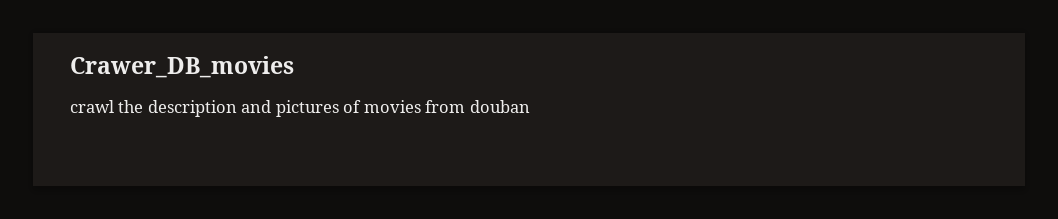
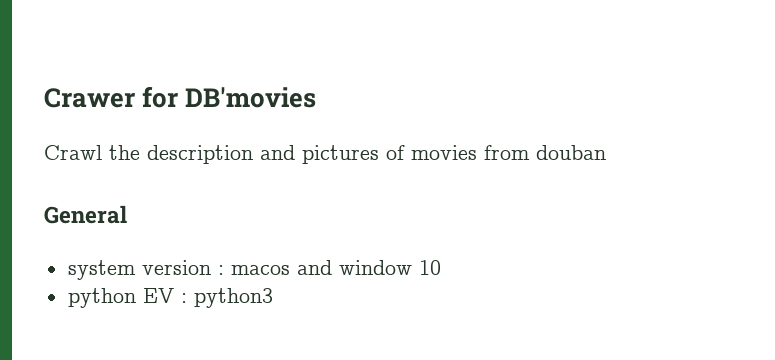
[70,56,294,78] [70,100,114,113] Crawer_DB_movies // crawl -> [44,86,317,108] [44,145,102,160] Crawer for DB'movies // Crawl
(530, 106) none -> [44,205,127,224] [67,260,441,280] [67,288,273,308] // General // system version : macos and window 10 // python EV : python3

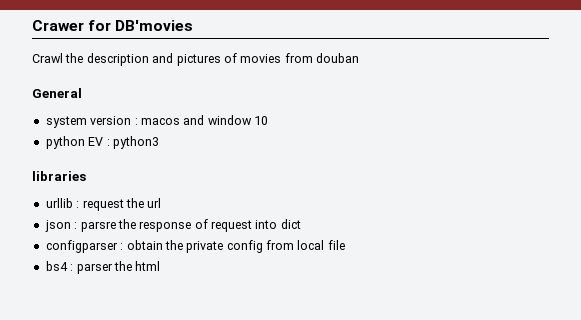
(273, 298) none -> [32,171,86,181] [45,198,162,211] [44,219,301,232] [45,240,345,253] [45,261,161,274] // libraries // urllib : request the url // json : parsre the response of request into dict // configparser : obtain the private config from local file // bs4 : parser the html

